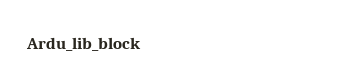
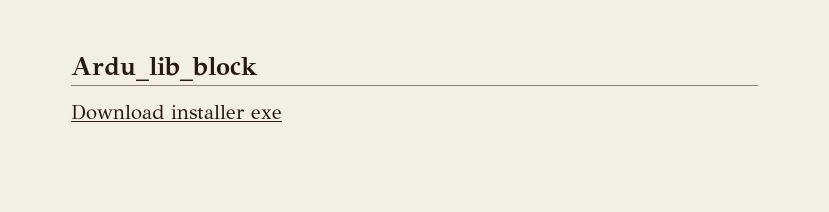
(141, 44) none -> [71,104,282,120] // Download installer exe

